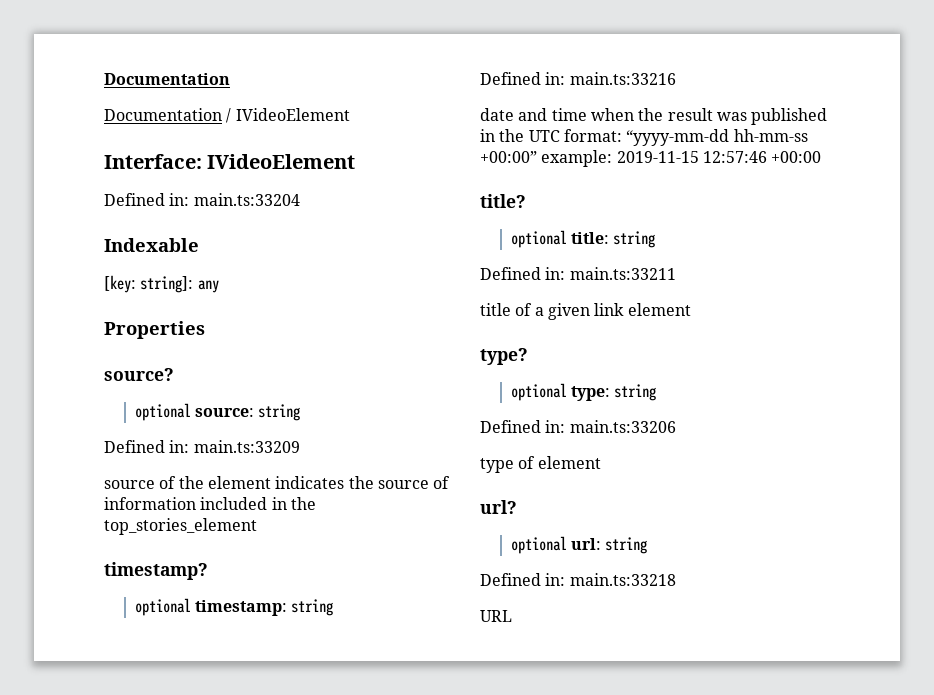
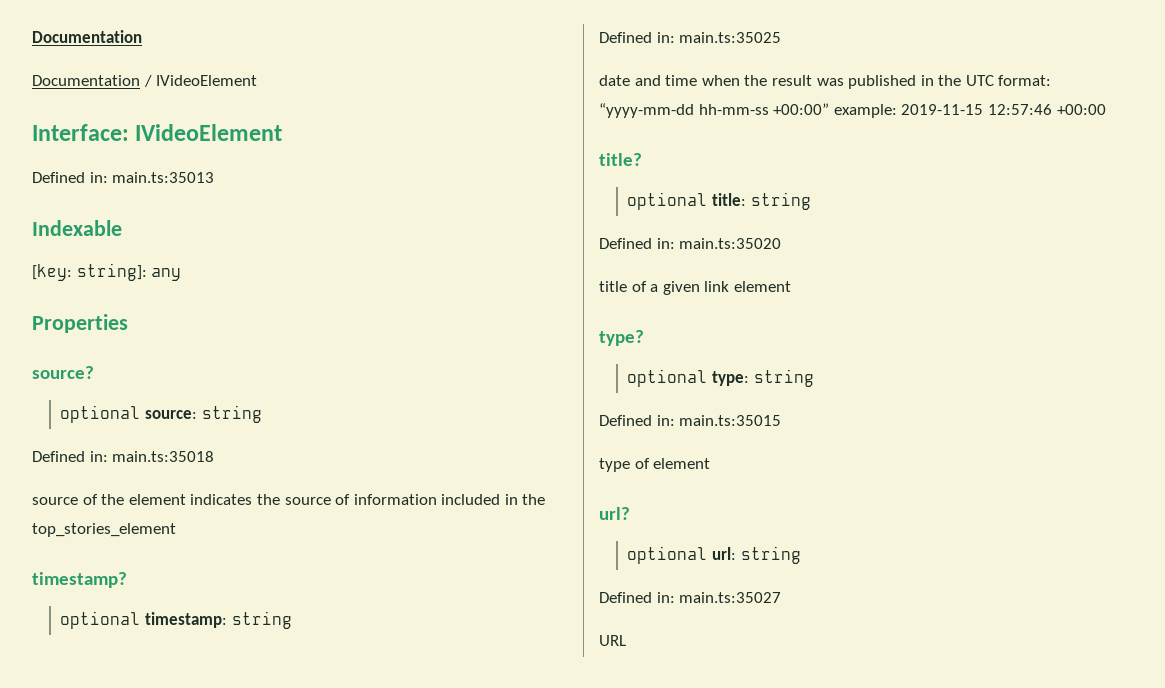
[193,193,300,206] main.ts:33204 -> [112,172,215,183] main.ts:35013
[193,440,300,453] main.ts:33209 -> [112,451,215,462] main.ts:35018
[569,72,676,85] main.ts:33216 -> [679,32,782,43] main.ts:35025
[569,267,676,280] main.ts:33211 -> [679,238,782,249] main.ts:35020
[569,420,676,433] main.ts:33206 -> [679,415,782,426] main.ts:35015
[569,573,676,586] main.ts:33218 -> [679,592,782,603] main.ts:35027

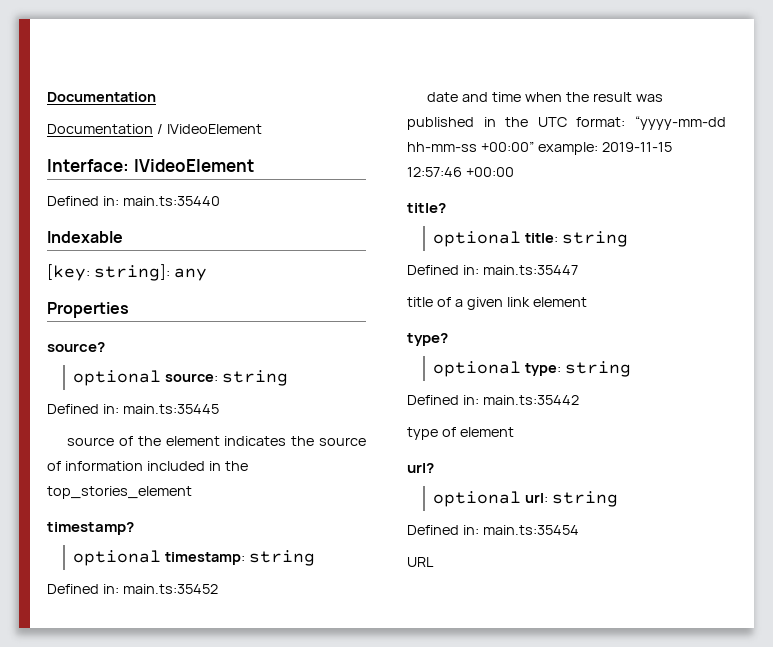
[112,172,215,183] main.ts:35013 -> [122,196,220,206] main.ts:35440
[112,451,215,462] main.ts:35018 -> [122,404,219,414] main.ts:35445
[679,32,782,43] main.ts:35025 -> [122,584,218,594] main.ts:35452
[679,238,782,249] main.ts:35020 -> [482,265,578,275] main.ts:35447
[679,415,782,426] main.ts:35015 -> [482,395,579,405] main.ts:35442
[679,592,782,603] main.ts:35027 -> [482,525,579,535] main.ts:35454

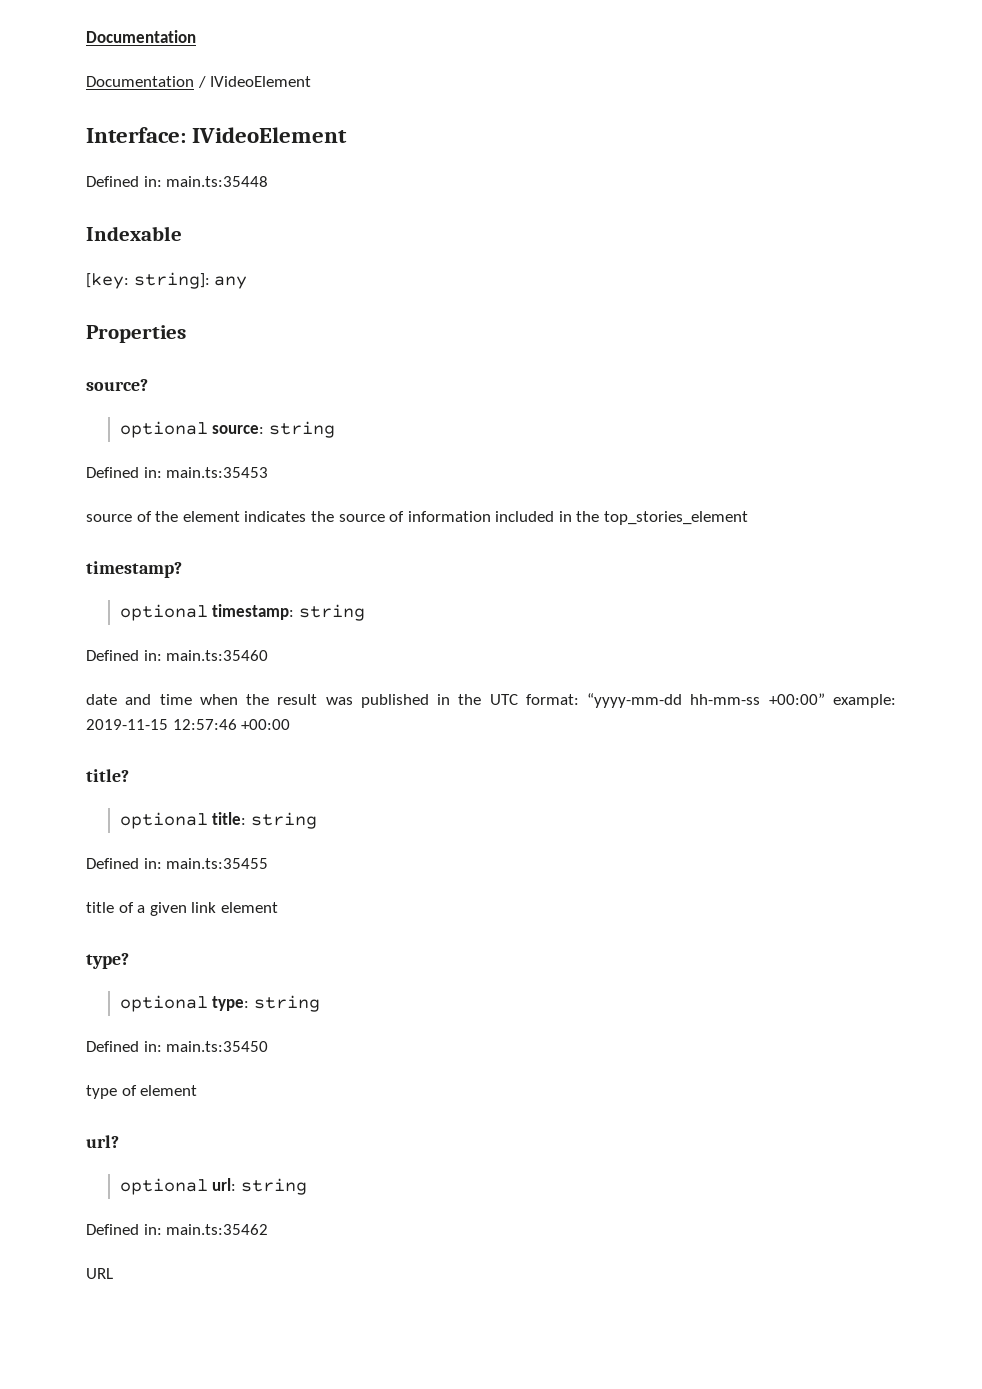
[122,196,220,206] main.ts:35440 -> [166,176,269,187] main.ts:35448
[122,404,219,414] main.ts:35445 -> [166,467,269,478] main.ts:35453
[122,584,218,594] main.ts:35452 -> [166,650,269,661] main.ts:35460
[482,265,578,275] main.ts:35447 -> [166,858,269,869] main.ts:35455
[482,395,579,405] main.ts:35442 -> [166,1041,269,1052] main.ts:35450
[482,525,579,535] main.ts:35454 -> [166,1224,269,1235] main.ts:35462

